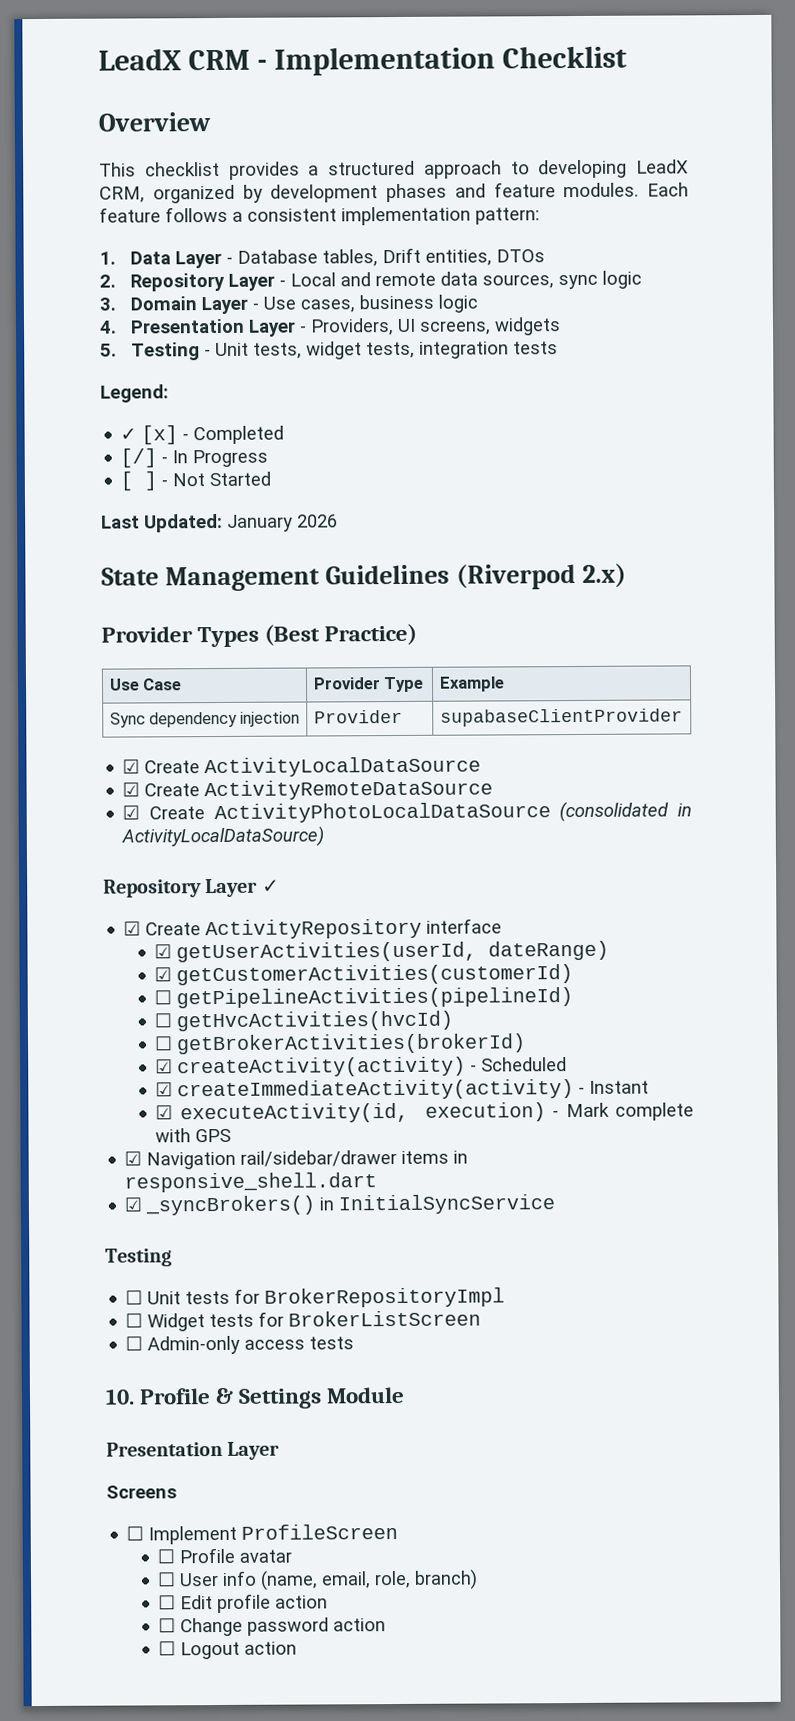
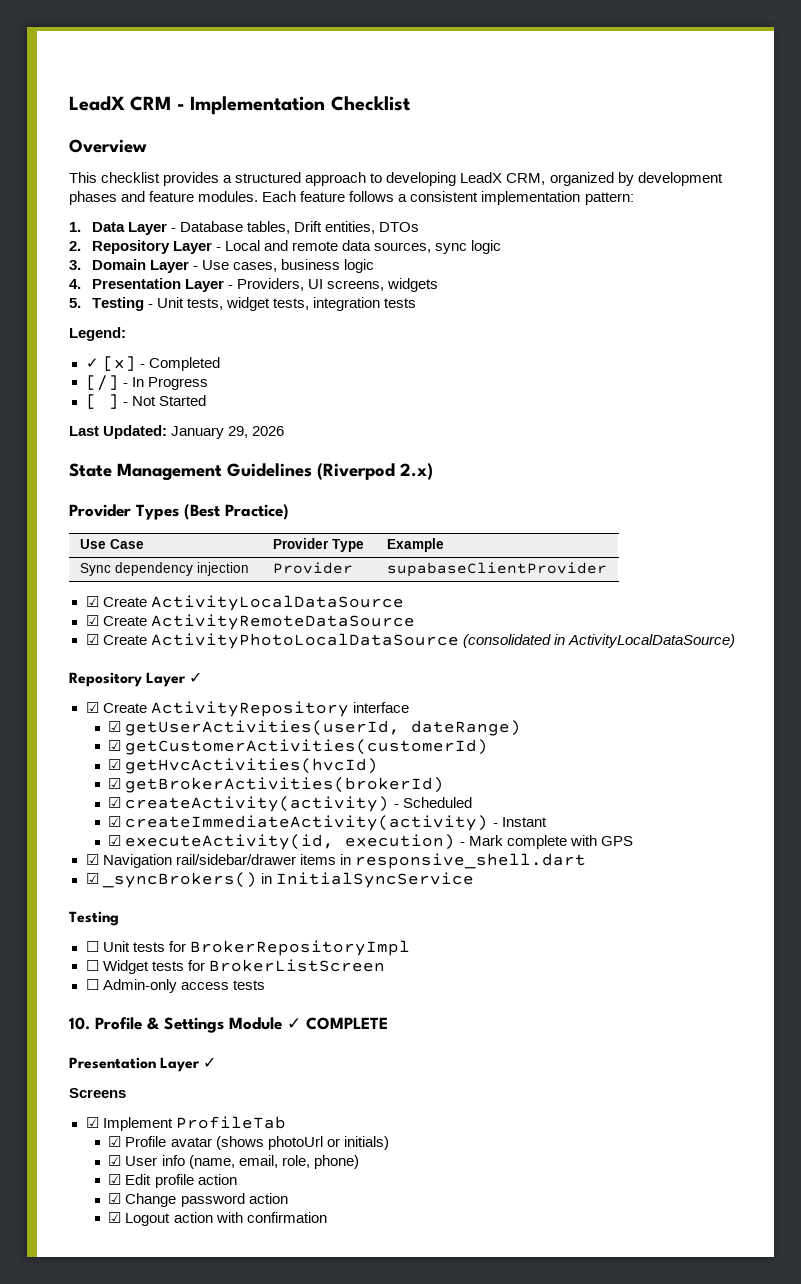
(293, 523) none -> [228,426,249,438] 29,
[154,987,574,1009] [154,1013,173,1028] ☐ getPipelineActivities(pipelineId) // ☐ -> [108,759,122,770] ☑
[154,1036,174,1051] ☐ -> [108,778,122,789] ☑
[106,1441,281,1460] // Presentation Layer -> [287,1017,388,1030] [69,1057,217,1072] ✓ COMPLETE // Presentation Layer ✓
[126,1524,399,1545] [157,1547,293,1564] [157,1572,177,1587] ☐ Implement ProfileScreen // ☐ Profile avatar // ☐ -> [85,1116,286,1131] [108,1136,389,1150] [108,1155,122,1166] ☑ Implement ProfileTab // ☑ Profile avatar (shows photoUrl or initials) // ☑
[414,1569,479,1590] [158,1595,177,1610] branch) // ☐ -> [313,1155,359,1169] [108,1174,122,1185] phone) // ☑
[158,1618,177,1633] ☐ -> [108,1193,122,1204] ☑
[158,1641,177,1656] ☐ -> [108,1212,122,1223] ☑
(298, 1648) none -> [215,1212,327,1223] with confirmation

